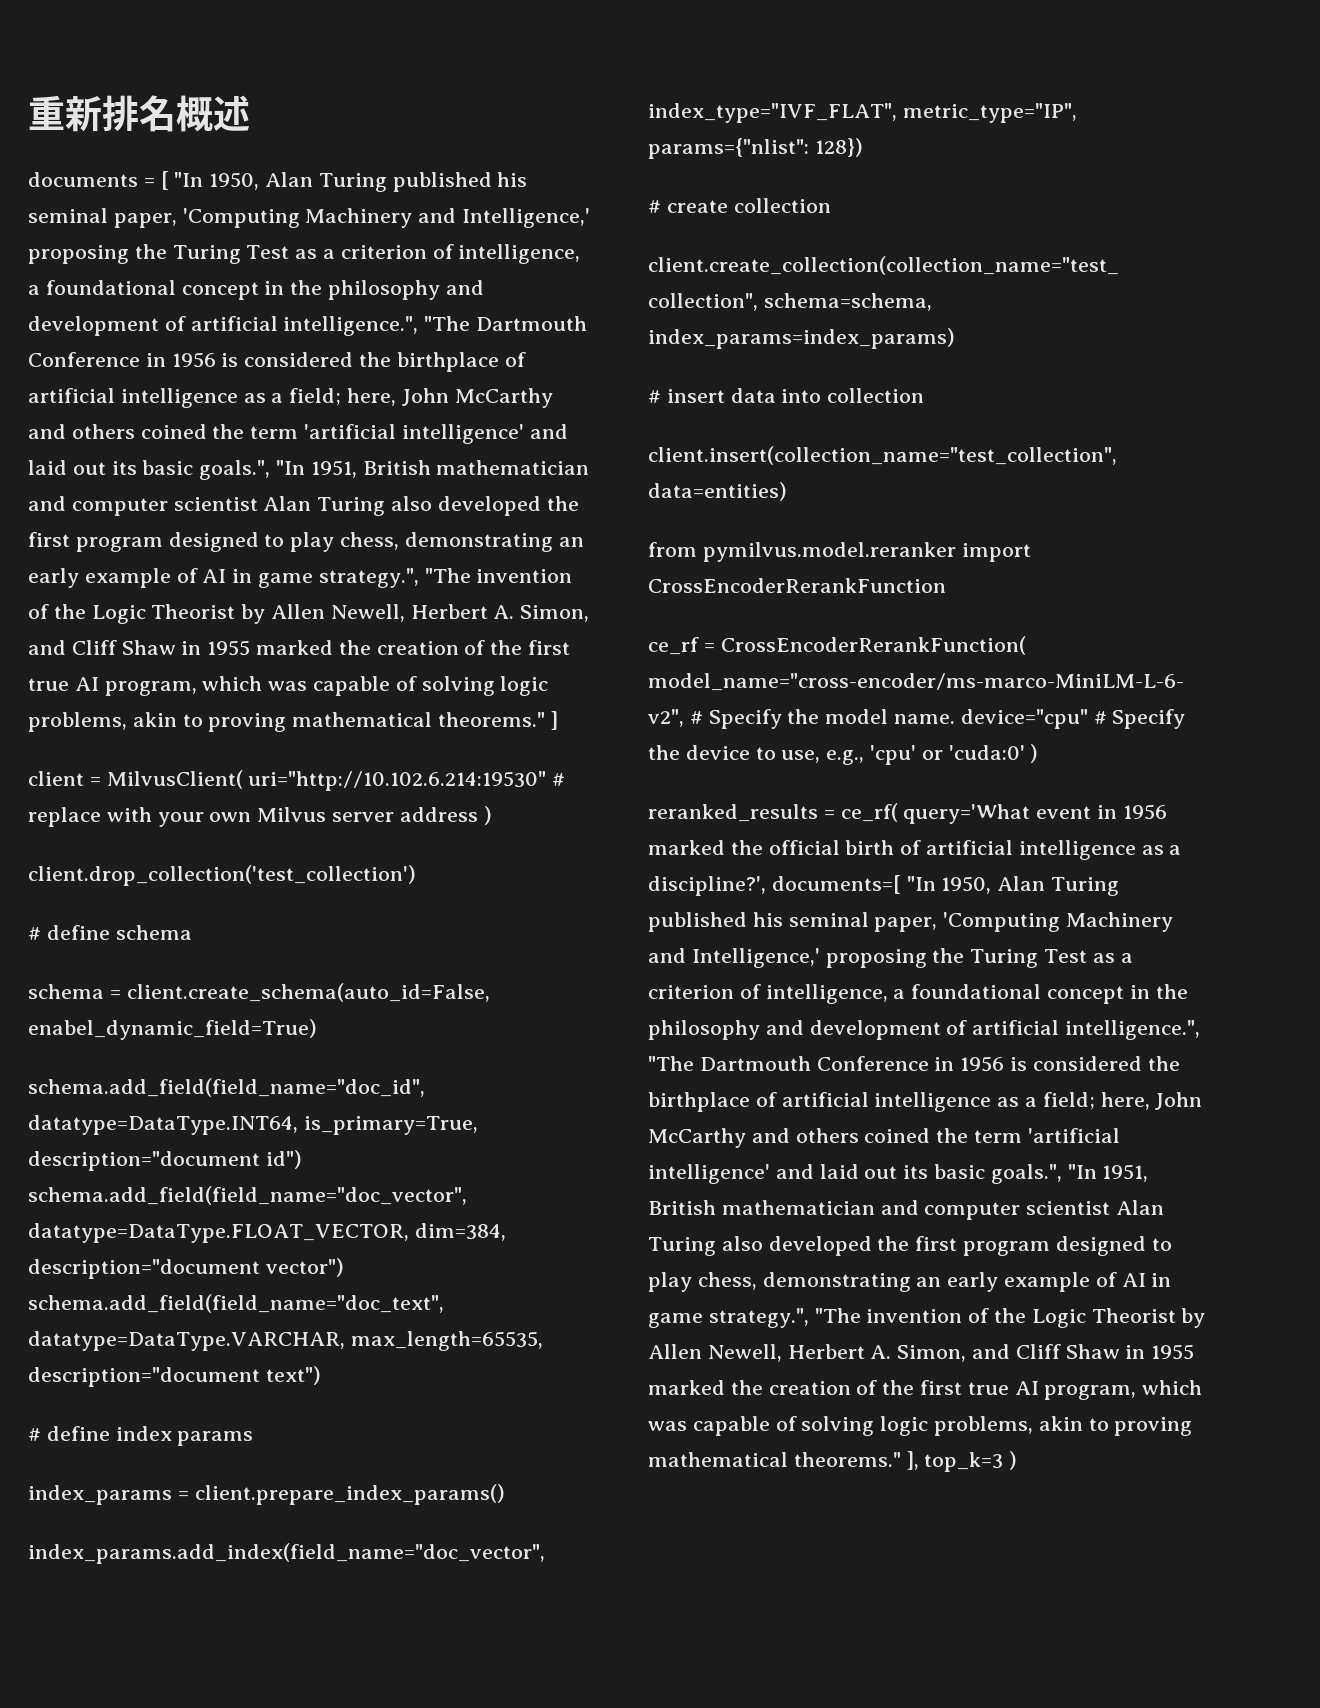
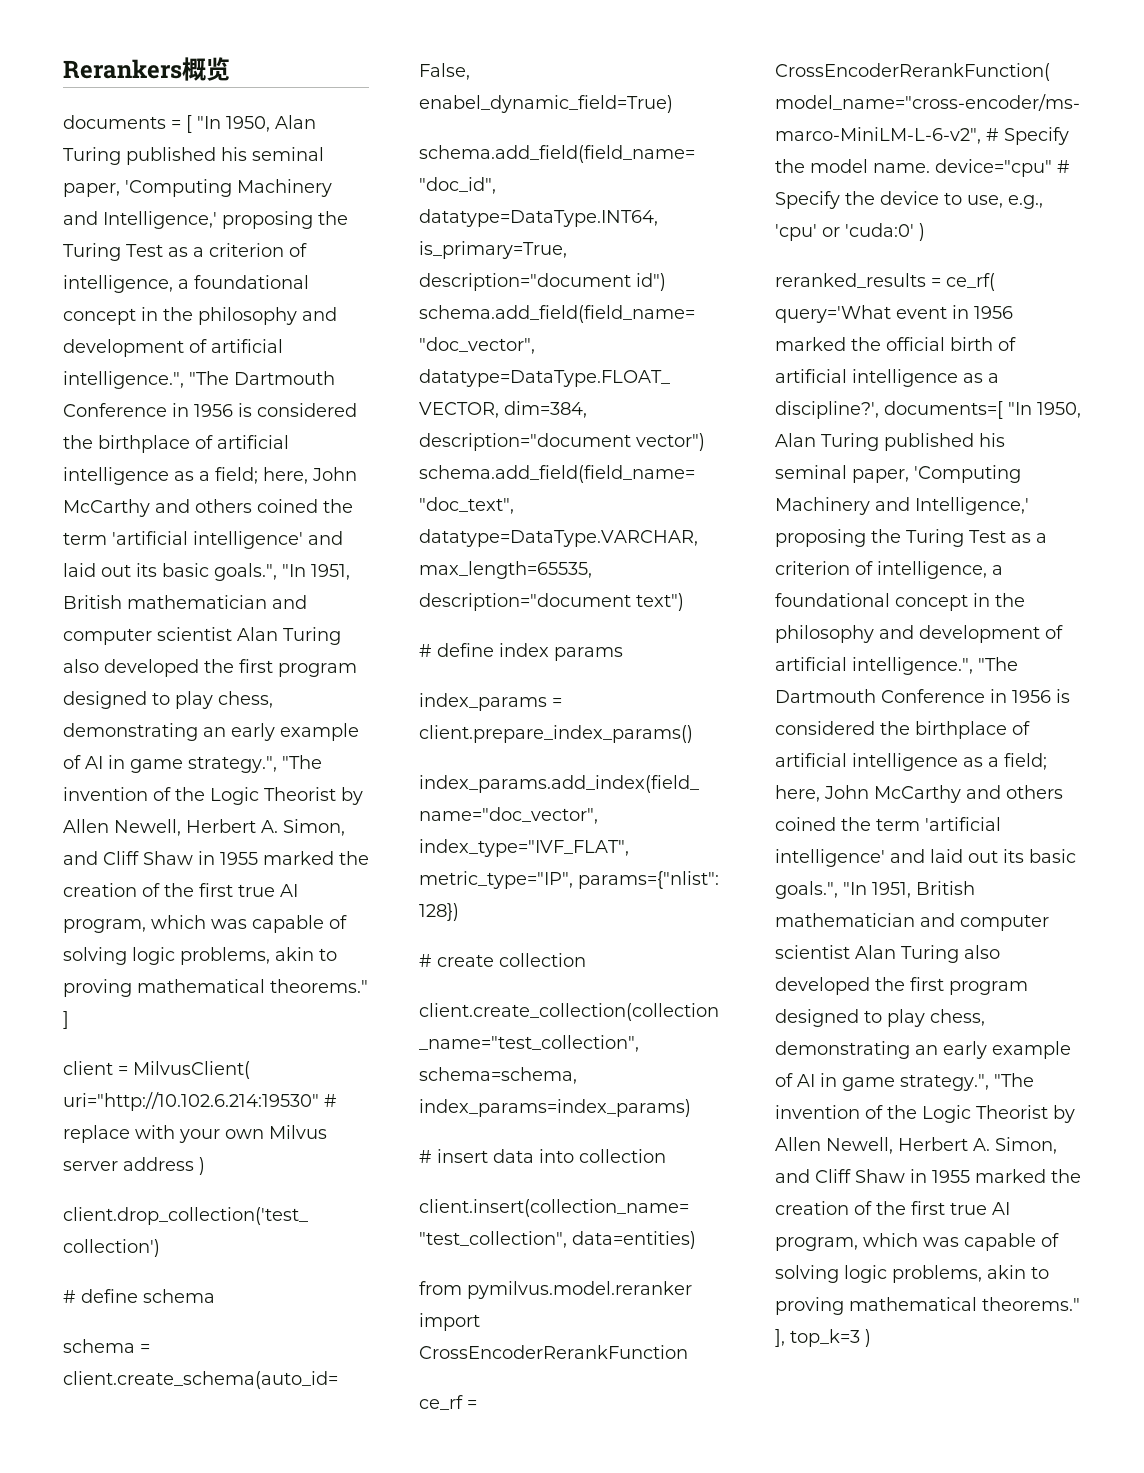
[28,95,250,132] 重新排名概述 -> [63,57,230,81] Rerankers概览

